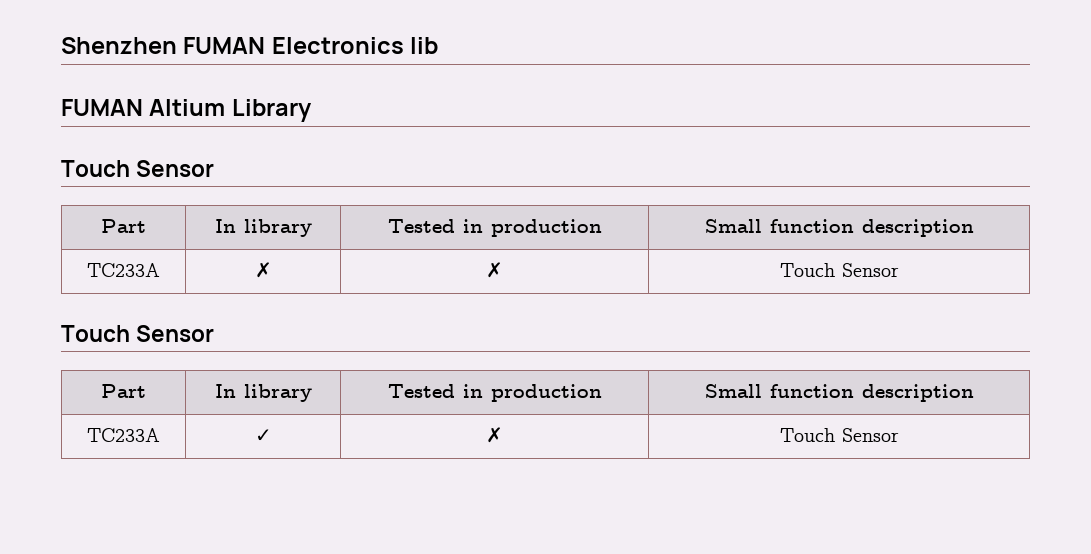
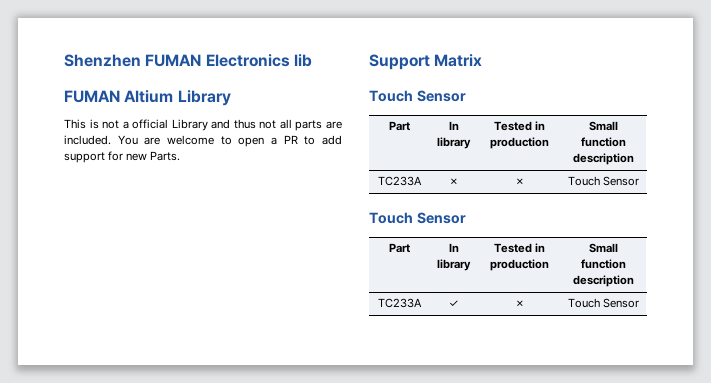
(312, 110) none -> [64,119,342,131] [64,135,342,147] [64,151,181,163] [369,54,483,70] // This is not a official Library and thus not all parts are included. You are welcome to open a PR to add support for new Parts. // Support Matrix

